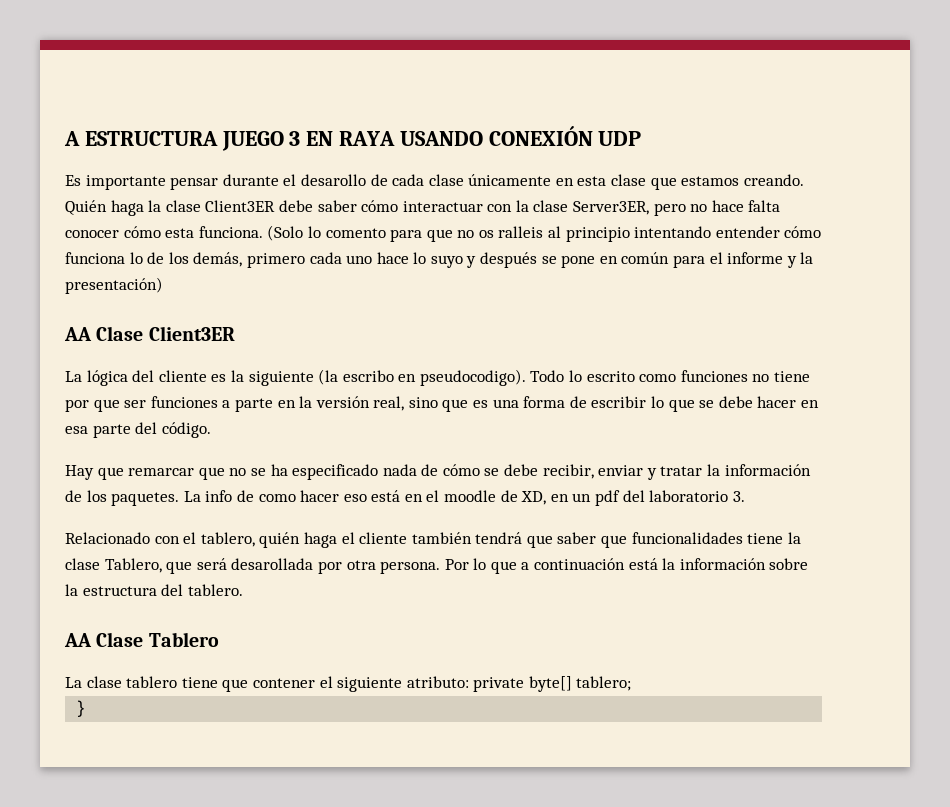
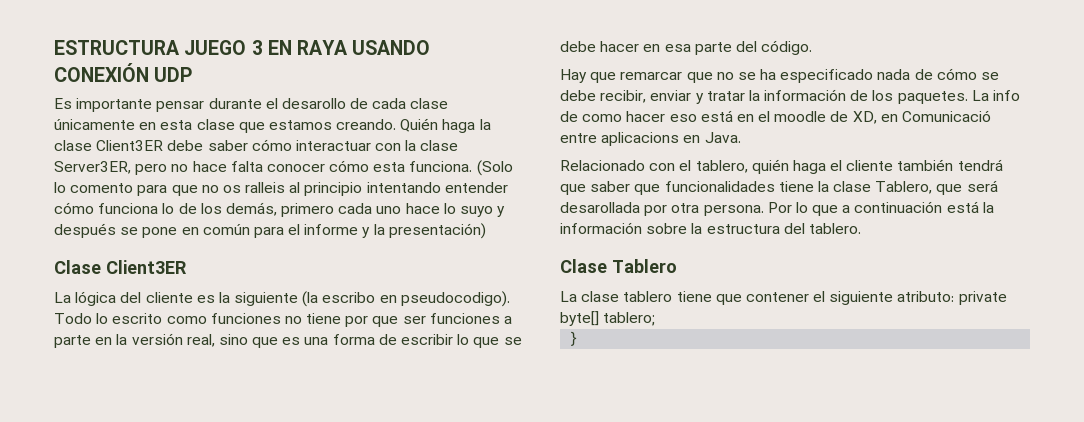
[64,131,80,146] A -> (54, 47) none
[64,327,92,341] AA -> (486, 231) none
[572,490,745,506] un pdf del laboratorio 3. -> [902,110,992,122] [560,132,741,146] Comunicació entre aplicacions en Java.
[64,633,92,647] AA -> (861, 228) none

